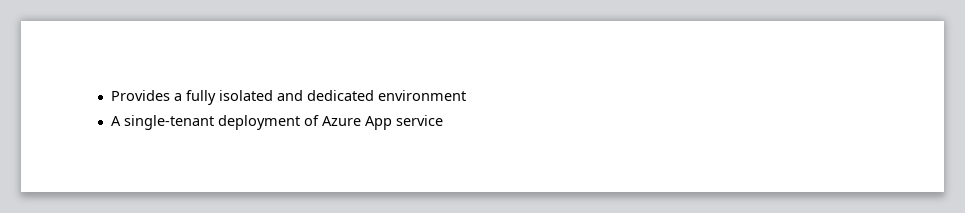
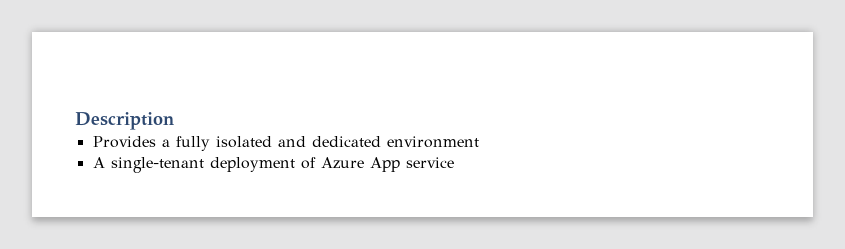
(110, 95) none -> [75,112,174,130] Description //

